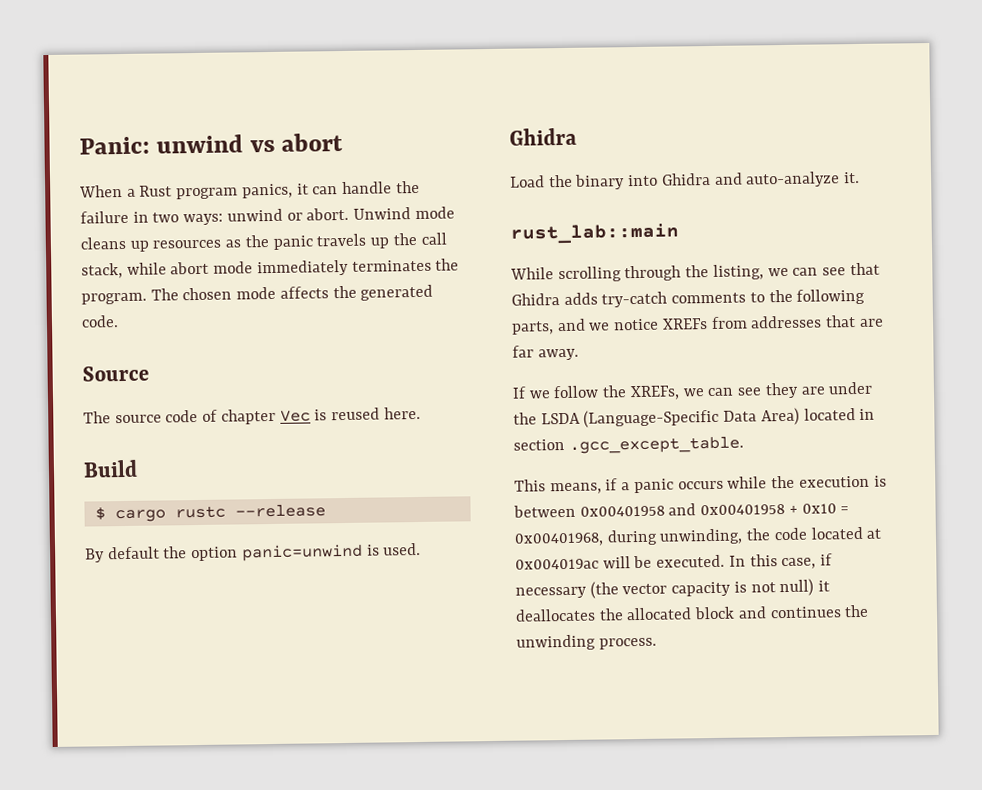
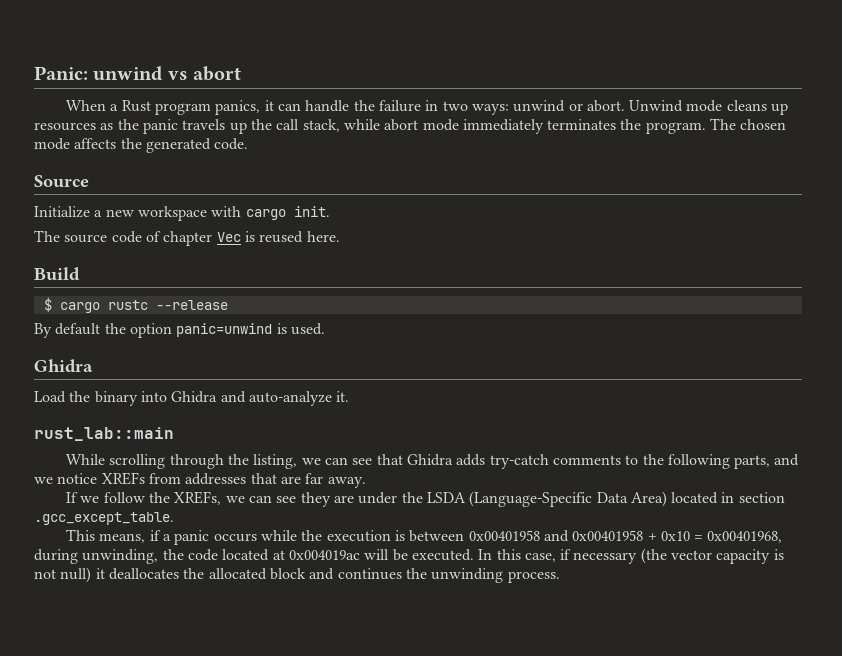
(149, 373) none -> [34,206,330,221] // Initialize a new workspace with cargo init.

